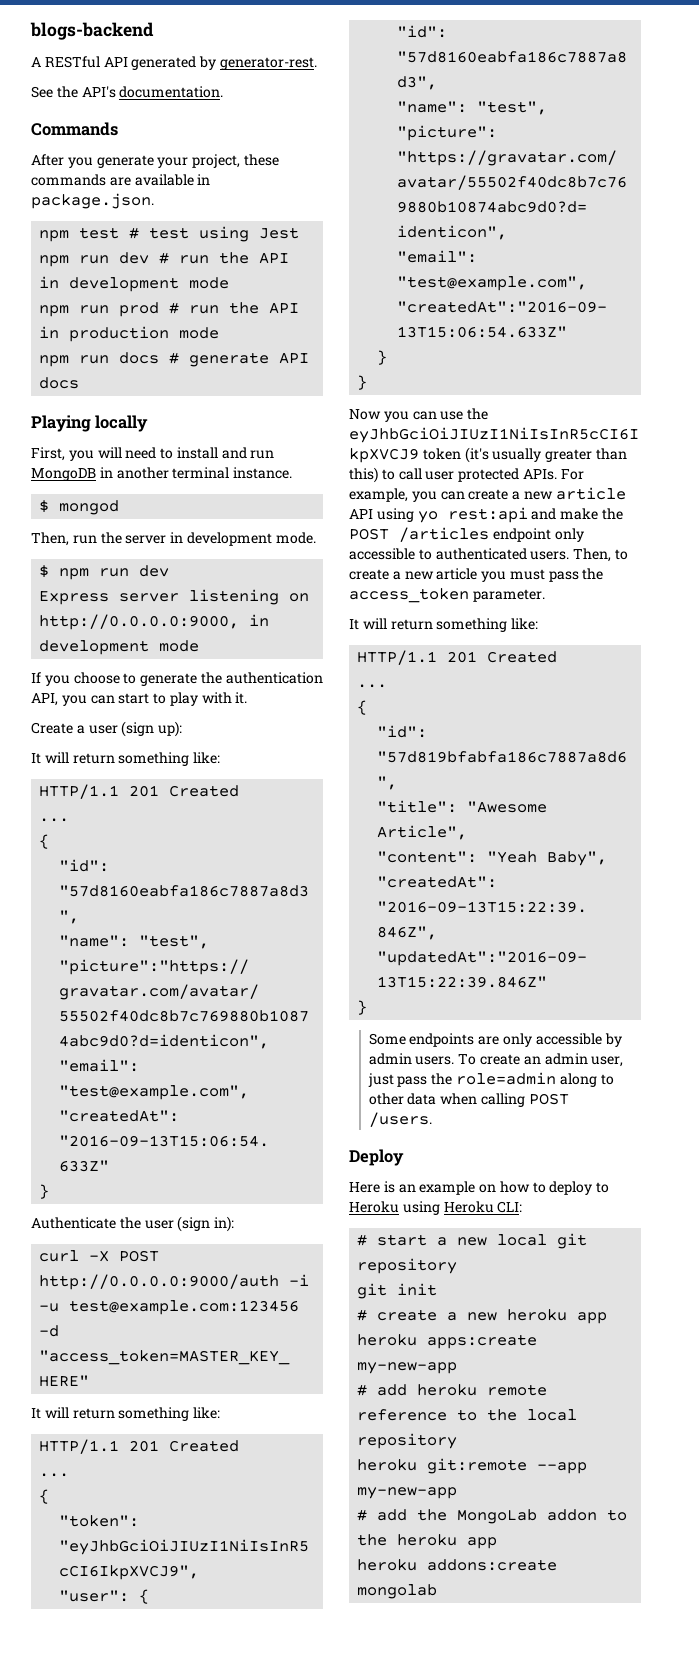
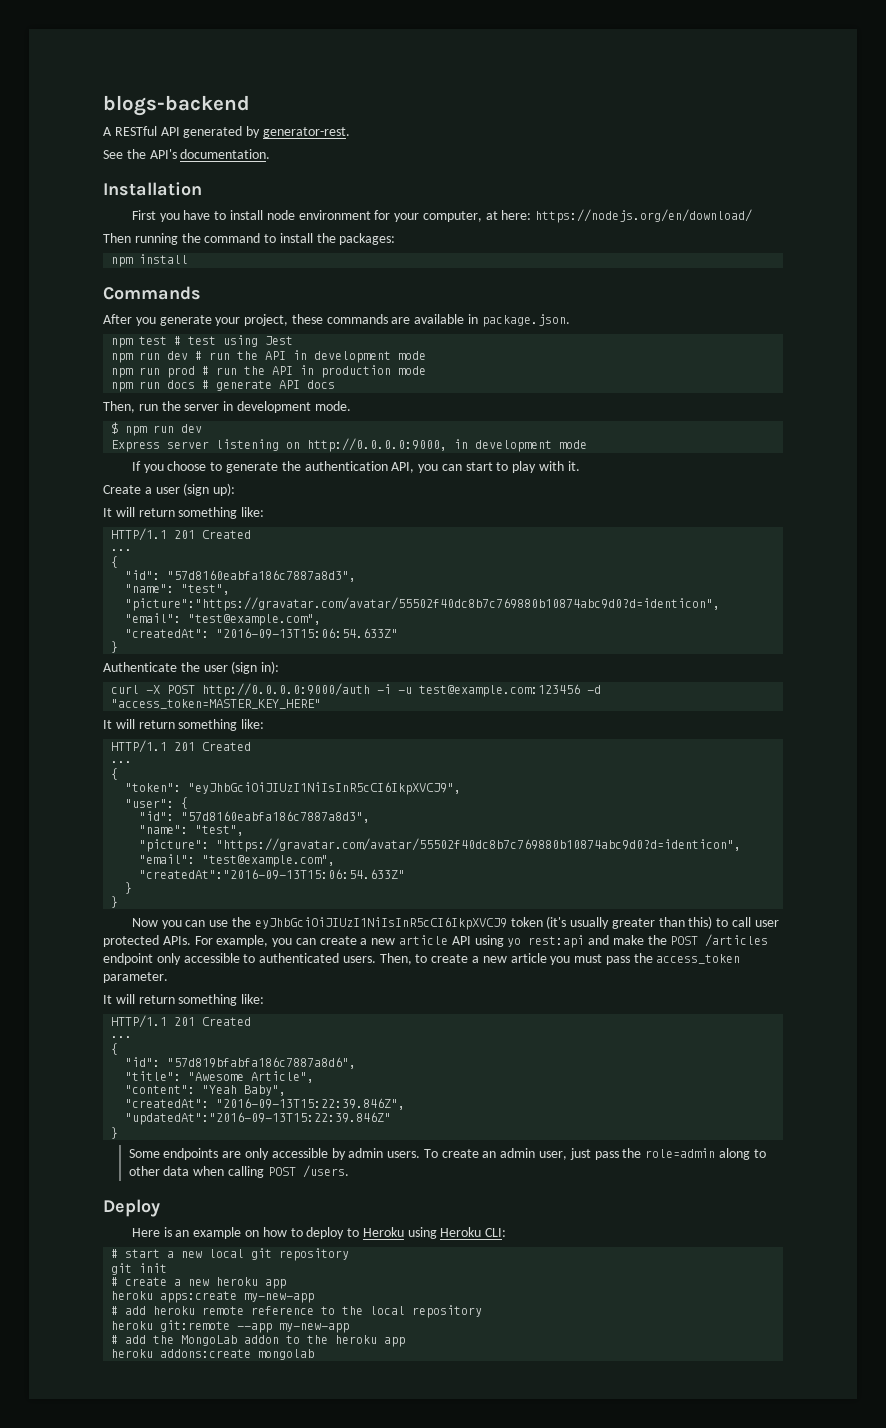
(224, 92) none -> [103,182,202,196] [131,209,753,223] [103,233,396,245] [111,254,189,267] // Installation // First you have to install node environment for your computer, at here: https://nodejs.org/en/download/ // Then running the command to install the packages: // npm install
[31,415,149,432] [31,447,275,461] [31,467,293,481] [39,500,120,515] // Playing locally // First, you will need to install and run MongoDB in another terminal instance. // $ mongod -> (336, 384) none

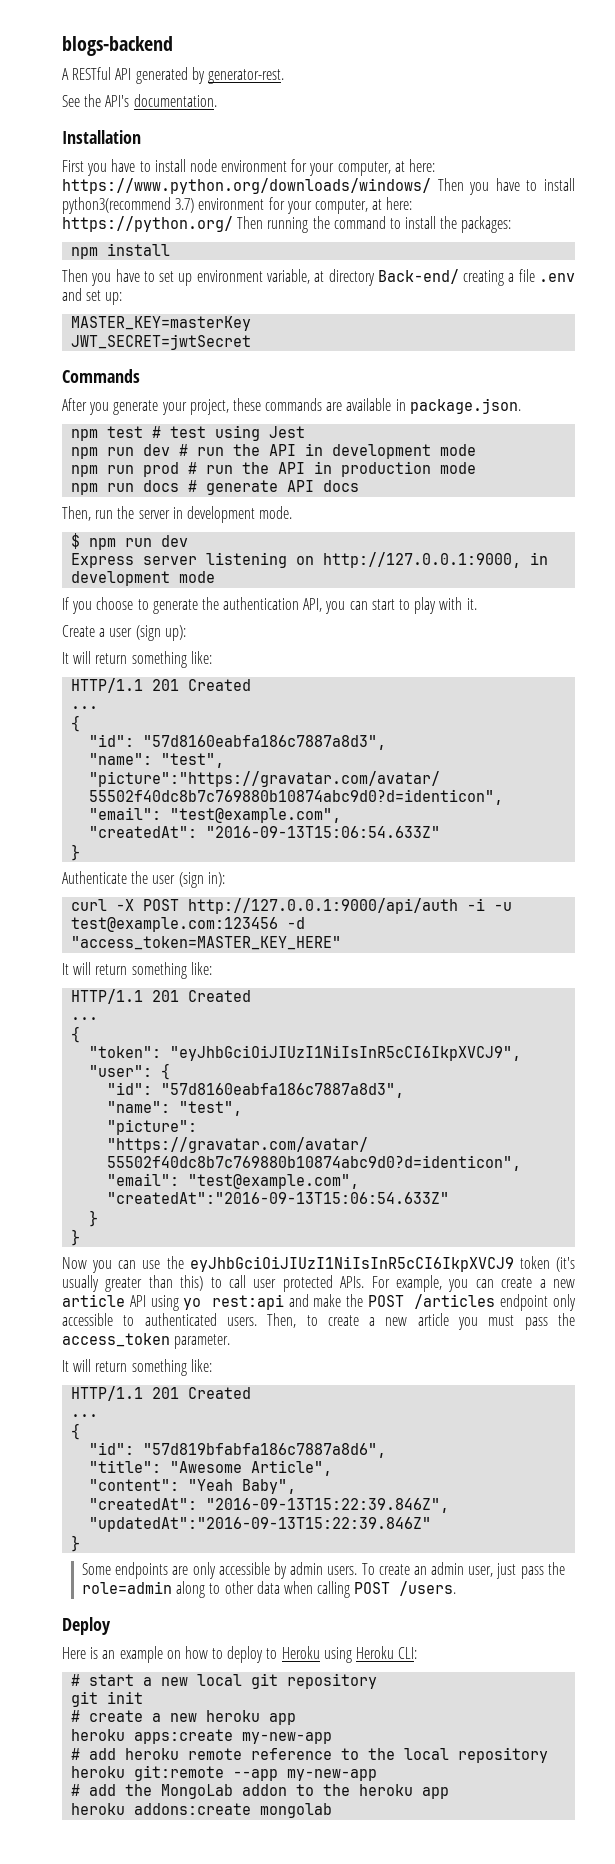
[535,209,753,223] https://nodejs.org/en/download/ // -> [62,178,576,195] [62,197,413,214] [62,216,233,232] https://www.python.org/downloads/windows/ Then you have to install python3(recommend 3.7) environment for your computer, at here: https://python.org/
(189, 259) none -> [62,269,575,286] [62,288,123,305] [71,316,252,331] [71,334,252,350] // Then you have to set up environment variable, at directory Back-end/ creating a file .env and set up: // MASTER_KEY=masterKey // JWT_SECRET=jwtSecret
[307,438,448,452] http://0.0.0.0:9000, -> [323,552,522,568] http://127.0.0.1:9000,
[202,683,371,697] http://0.0.0.0:9000/auth -> [188,898,459,914] http://127.0.0.1:9000/api/auth

